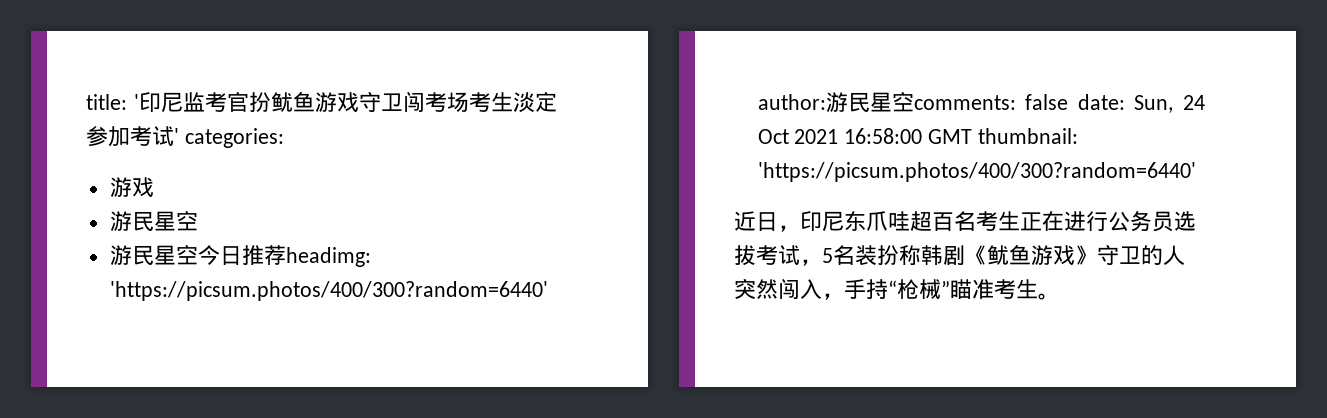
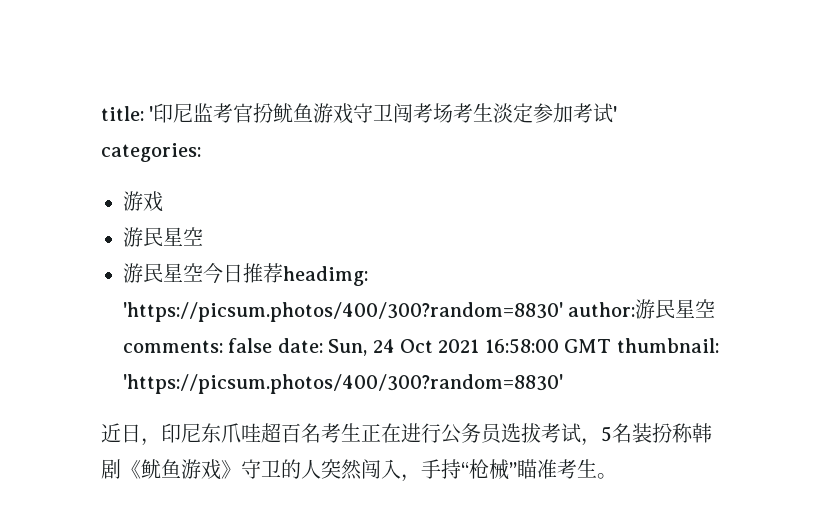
[109,281,548,301] 'https://picsum.photos/400/300?random=6440' -> [123,302,563,322] 'https://picsum.photos/400/300?random=8830'
[757,162,1196,182] 'https://picsum.photos/400/300?random=6440' -> [123,374,563,394] 'https://picsum.photos/400/300?random=8830'

